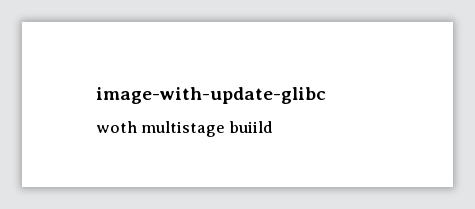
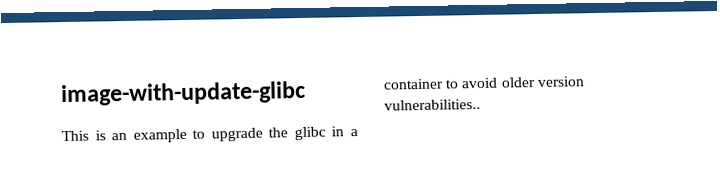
[96,121,273,137] woth multistage buiild -> [61,126,358,143] [383,76,585,90] [384,98,481,111] This is an example to upgrade the glibc in a container to avoid older version vulnerabilities..

